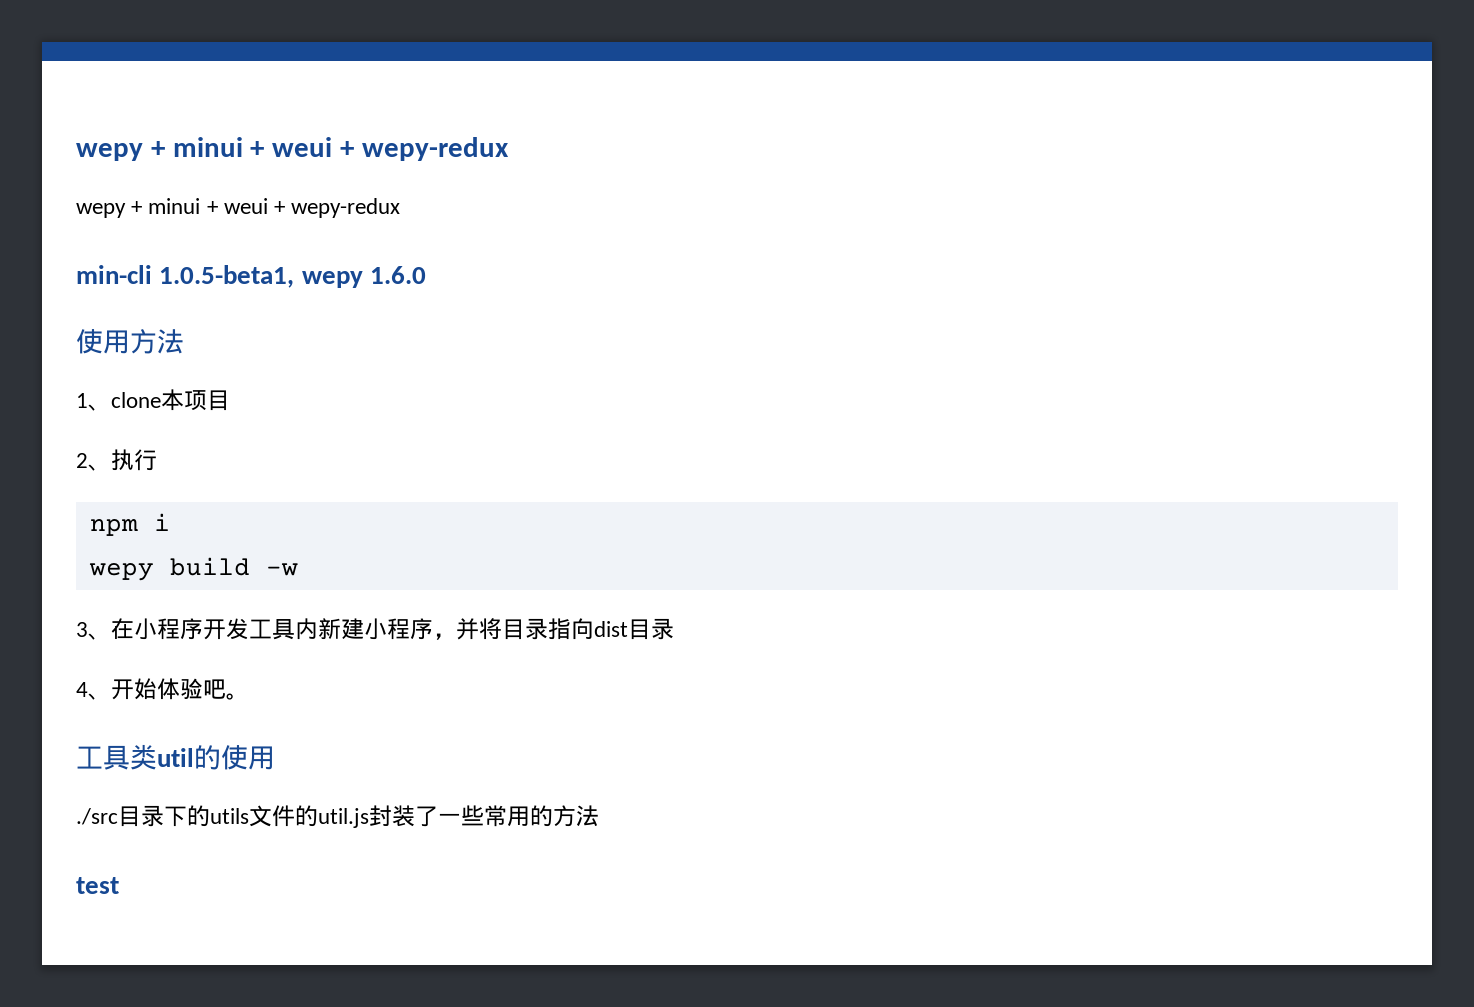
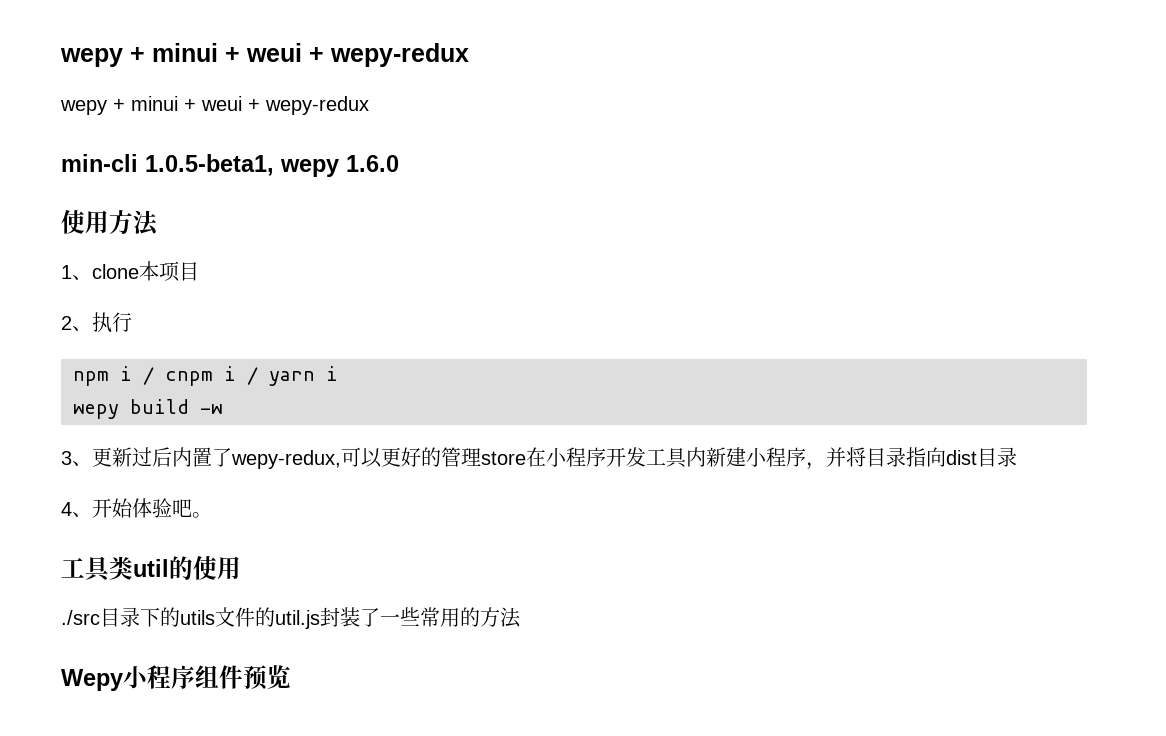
(170, 522) none -> [143,366,338,386] / cnpm i / yarn i
(111, 636) none -> [92,447,526,469] 更新过后内置了wepy-redux,可以更好的管理store
[76,877,119,894] test -> [61,665,291,691] Wepy小程序组件预览

